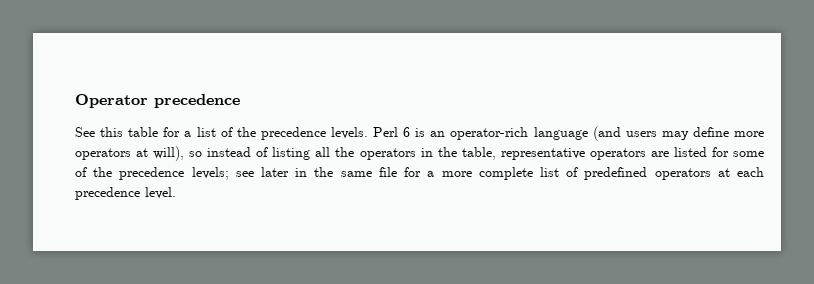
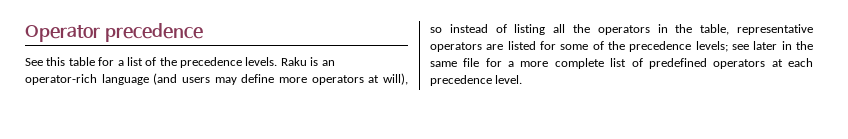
[373,127,411,137] Perl 6 -> [280,57,307,66] Raku

